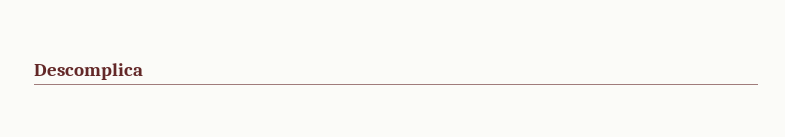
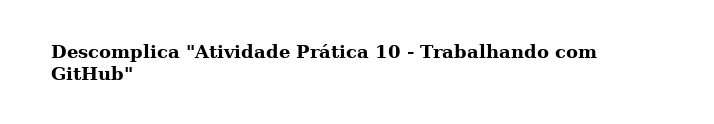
(143, 71) none -> [186,44,597,58] [51,66,133,80] "Atividade Prática 10 - Trabalhando com GitHub"

